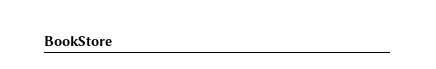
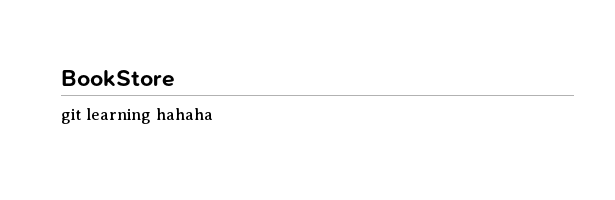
(112, 41) none -> [61,108,213,124] // git learning hahaha

